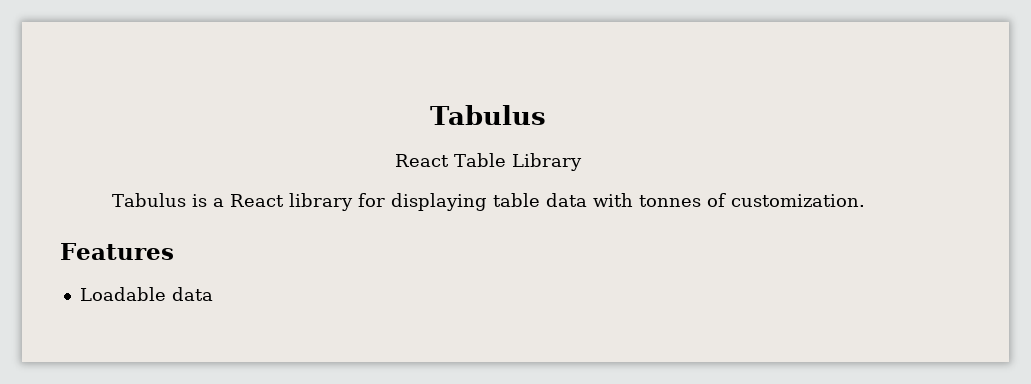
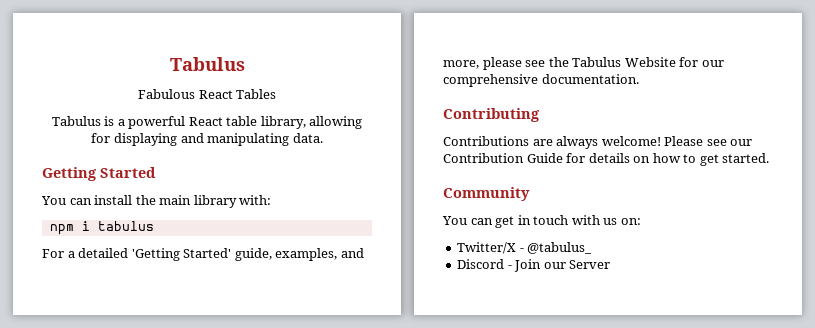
[395,153,582,171] React Table Library -> [137,89,277,99] Fabulous React Tables
[229,193,865,211] [60,243,174,260] [79,287,213,301] React library for displaying table data with tonnes of customization. // Features // Loadable data -> [128,116,363,129] [91,133,323,146] [42,167,156,181] [41,195,272,208] [49,221,154,235] [42,248,364,261] [443,57,724,70] [443,74,639,87] [443,108,540,122] [443,136,753,149] [443,153,770,166] [443,187,530,201] [442,215,641,228] [457,242,593,254] [457,259,611,272] powerful React table library, allowing for displaying and manipulating data. // Getting Started // You can install the main library with: // npm i tabulus // For a detailed 'Getting Started' guide, examples, and more, please see the Tabulus Website for our comprehensive documentation. // Contributing // Contributions are always welcome! Please see our Contribution Guide for details on how to get started. // Community // You can get in touch with us on: // Twitter/X - @tabulus_ // Discord - Join our Server

